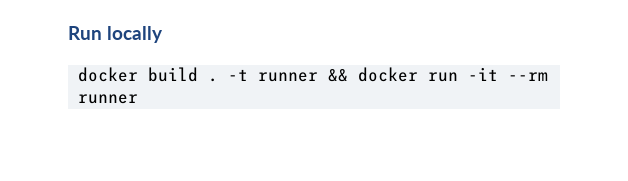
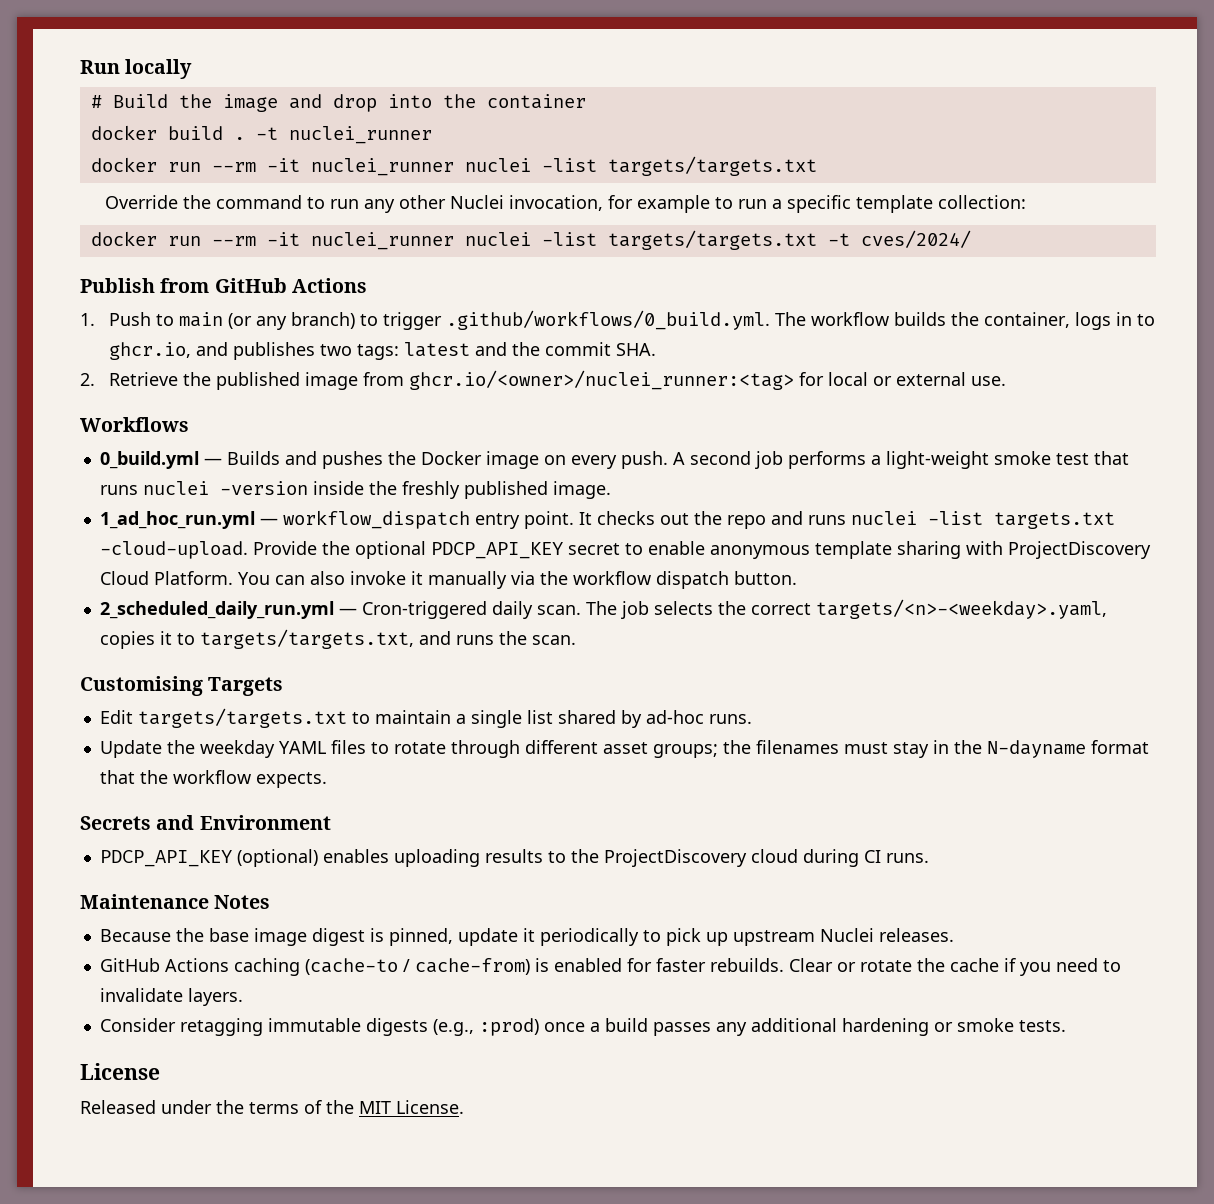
[77,67,548,82] [77,94,138,104] docker build . -t runner && docker run -it --rm runner -> [90,94,586,112] [90,125,432,144] [90,156,817,176] [105,195,1027,213] [90,230,971,250] [80,278,367,293] [80,310,1156,330] [109,342,657,360] [80,370,1007,390] [80,417,189,432] [99,451,1129,469] [99,481,611,499] [99,510,1115,529] [99,541,1151,559] [99,571,797,589] [99,599,1107,619] [99,629,576,649] [80,676,284,696] [99,708,752,728] [99,740,1149,758] [99,770,327,788] [80,815,331,830] [99,849,929,867] [80,894,271,909] [99,928,954,946] [99,958,1121,976] [99,988,243,1006] [99,1018,1066,1036] [80,1063,160,1080] [80,1100,464,1114] # Build the image and drop into the container // docker build . -t nuclei_runner // docker run --rm -it nuclei_runner nuclei -list targets/targets.txt // Override the command to run any other Nuclei invocation, for example to run a specific template collection: // docker run --rm -it nuclei_runner nuclei -list targets/targets.txt -t cves/2024/ // Publish from GitHub Actions // 1. Push to main (or any branch) to trigger .github/workflows/0_build.yml. The workflow builds the container, logs in to ghcr.io, and publishes two tags: latest and the commit SHA. // 2. Retrieve the published image from ghcr.io/<owner>/nuclei_runner:<tag> for local or external use. // Workflows // 0_build.yml — Builds and pushes the Docker image on every push. A second job performs a light-weight smoke test that runs nuclei -version inside the freshly published image. // 1_ad_hoc_run.yml — workflow_dispatch entry point. It checks out the repo and runs nuclei -list targets.txt -cloud-upload. Provide the optional PDCP_API_KEY secret to enable anonymous template sharing with ProjectDiscovery Cloud Platform. You can also invoke it manually via the workflow dispatch button. // 2_scheduled_daily_run.yml — Cron-triggered daily scan. The job selects the correct targets/<n>-<weekday>.yaml, copies it to targets/targets.txt, and runs the scan. // Customising Targets // Edit targets/targets.txt to maintain a single list shared by ad-hoc runs. // Update the weekday YAML files to rotate through different asset groups; the filenames must stay in the N-dayname format that the workflow expects. // Secrets and Environment // PDCP_API_KEY (optional) enables uploading results to the ProjectDiscovery cloud during CI runs. // Maintenance Notes // Because the base image digest is pinned, update it periodically to pick up upstream Nuclei releases. // GitHub Actions caching (cache-to / cache-from) is enabled for faster rebuilds. Clear or rotate the cache if you need to invalidate layers. // Consider retagging immutable digests (e.g., :prod) once a build passes any additional hardening or smoke tests. // License // Released under the terms of the MIT License.

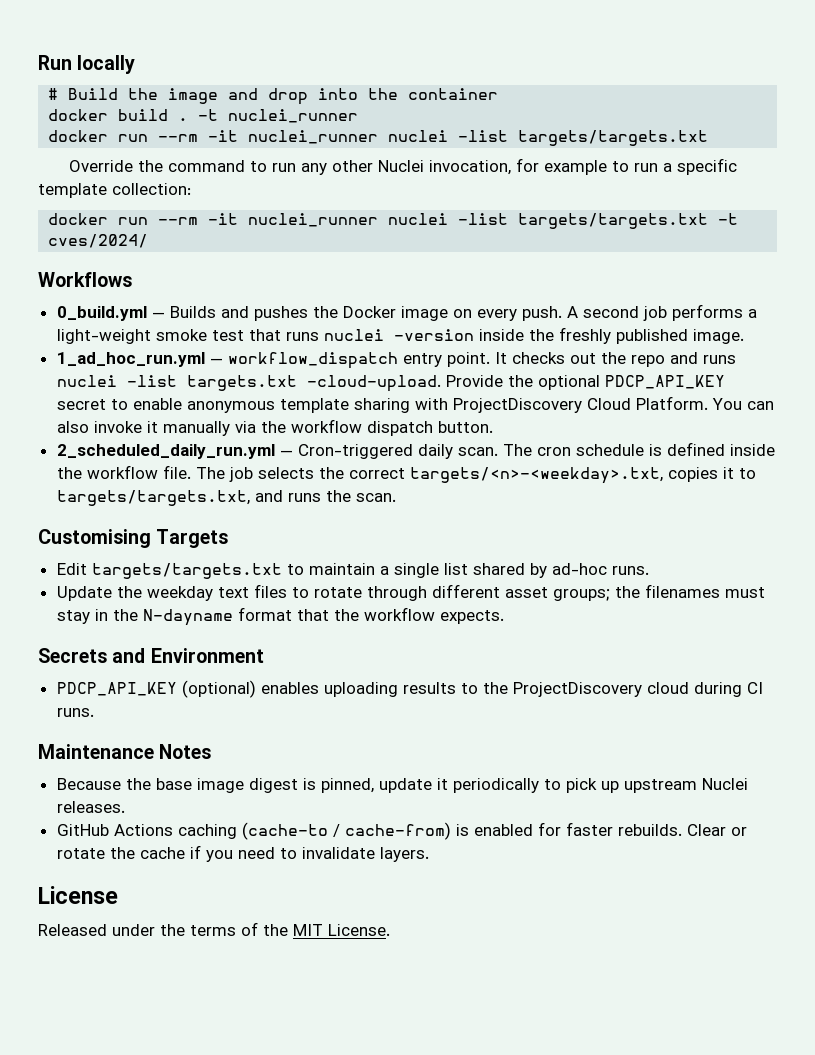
[80,278,367,293] [80,310,1156,330] [109,342,657,360] [80,370,1007,390] // Publish from GitHub Actions // 1. Push to main (or any branch) to trigger .github/workflows/0_build.yml. The workflow builds the container, logs in to ghcr.io, and publishes two tags: latest and the commit SHA. // 2. Retrieve the published image from ghcr.io/<owner>/nuclei_runner:<tag> for local or external use. -> (149, 241) none
(617, 608) none -> [536,442,775,456] [56,465,225,479] cron schedule is defined inside the workflow file. The
[815,599,1107,619] targets/<n>-<weekday>.yaml, -> [409,467,663,484] targets/<n>-<weekday>.txt,
[278,741,326,754] YAML -> [217,587,249,598] text
[99,1018,1066,1036] // Consider retagging immutable digests (e.g., :prod) once a build passes any additional hardening or smoke tests. -> (429, 854) none

